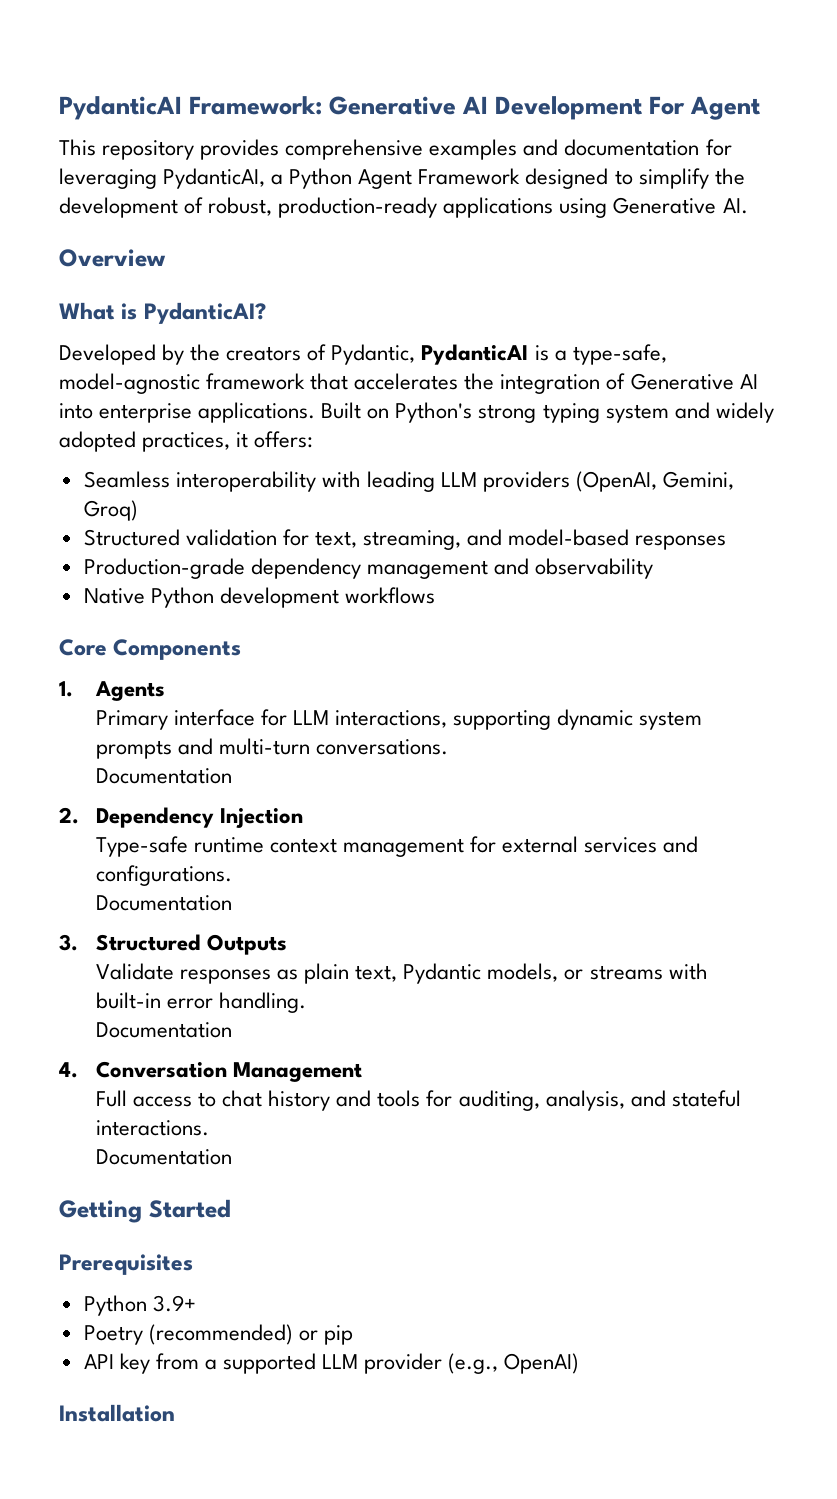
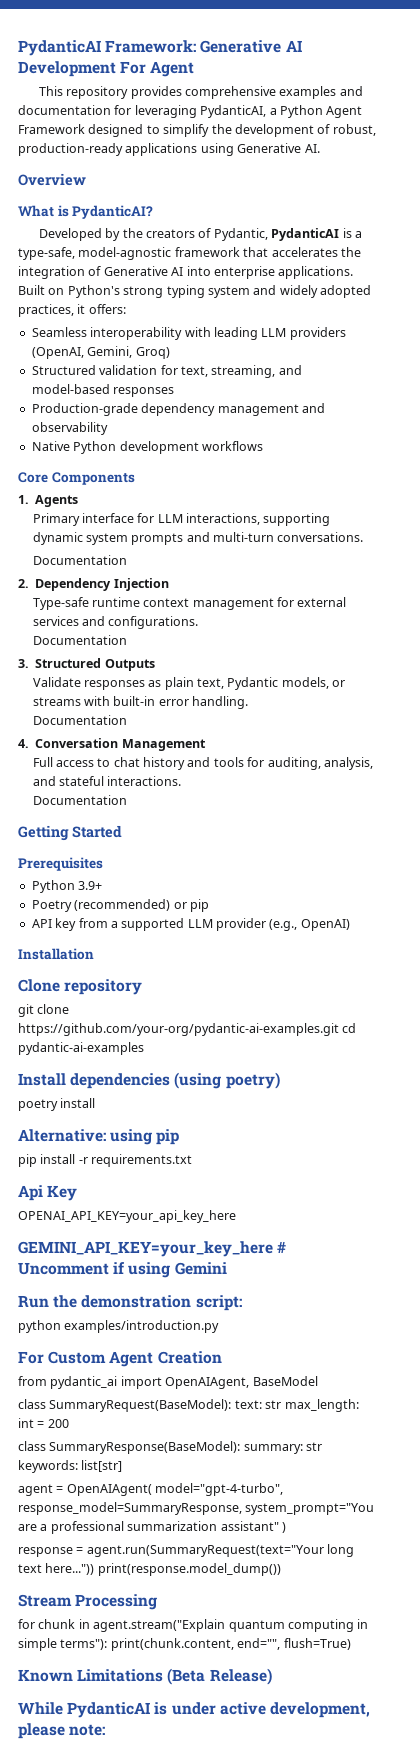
(175, 1413) none -> [18,979,143,995] [18,1004,70,1017] [18,1023,357,1036] [18,1042,144,1055] [18,1072,280,1089] [18,1098,96,1111] [18,1129,180,1145] [18,1154,193,1167] [18,1185,78,1201] [18,1210,236,1223] [18,1241,287,1257] [18,1262,227,1278] [18,1295,242,1311] [18,1320,220,1333] [18,1351,222,1367] [18,1376,318,1389] [18,1399,359,1412] [18,1418,69,1428] [18,1441,323,1454] [18,1460,123,1473] [18,1483,284,1496] [18,1502,375,1515] [18,1521,286,1534] [18,1544,355,1557] [18,1563,281,1576] [18,1594,158,1610] [18,1619,369,1632] [18,1638,351,1651] [18,1668,272,1685] [18,1702,370,1718] [18,1723,106,1739] // Clone repository // git clone https://github.com/your-org/pydantic-ai-examples.git cd pydantic-ai-examples // Install dependencies (using poetry) // poetry install // Alternative: using pip // pip install -r requirements.txt // Api Key // OPENAI_API_KEY=your_api_key_here // GEMINI_API_KEY=your_key_here # Uncomment if using Gemini // Run the demonstration script: // python examples/introduction.py // For Custom Agent Creation // from pydantic_ai import OpenAIAgent, BaseModel // class SummaryRequest(BaseModel): text: str max_length: int = 200 // class SummaryResponse(BaseModel): summary: str keywords: list[str] // agent = OpenAIAgent( model="gpt-4-turbo", response_model=SummaryResponse, system_prompt="You are a professional summarization assistant" ) // response = agent.run(SummaryRequest(text="Your long text here...")) print(response.model_dump()) // Stream Processing // for chunk in agent.stream("Explain quantum computing in simple terms"): print(chunk.content, end="", flush=True) // Known Limitations (Beta Release) // While PydanticAI is under active development, please note:

